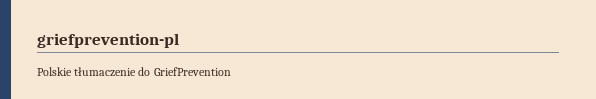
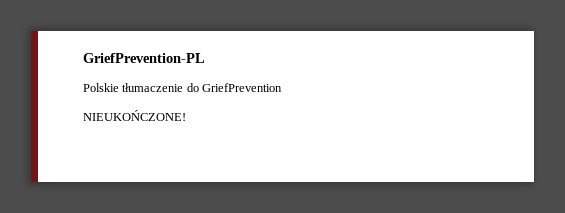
[37,33,179,48] griefprevention-pl -> [83,53,205,63] GriefPrevention-PL
(231, 71) none -> [83,110,186,121] // NIEUKOŃCZONE!

